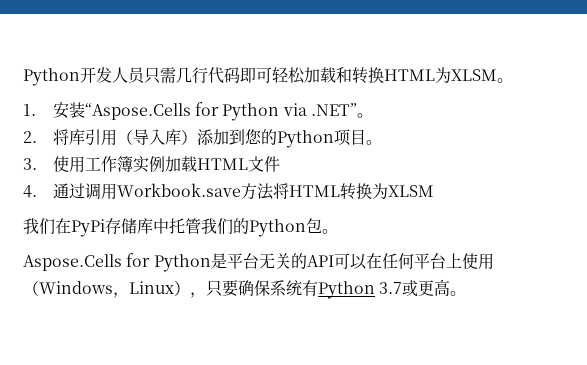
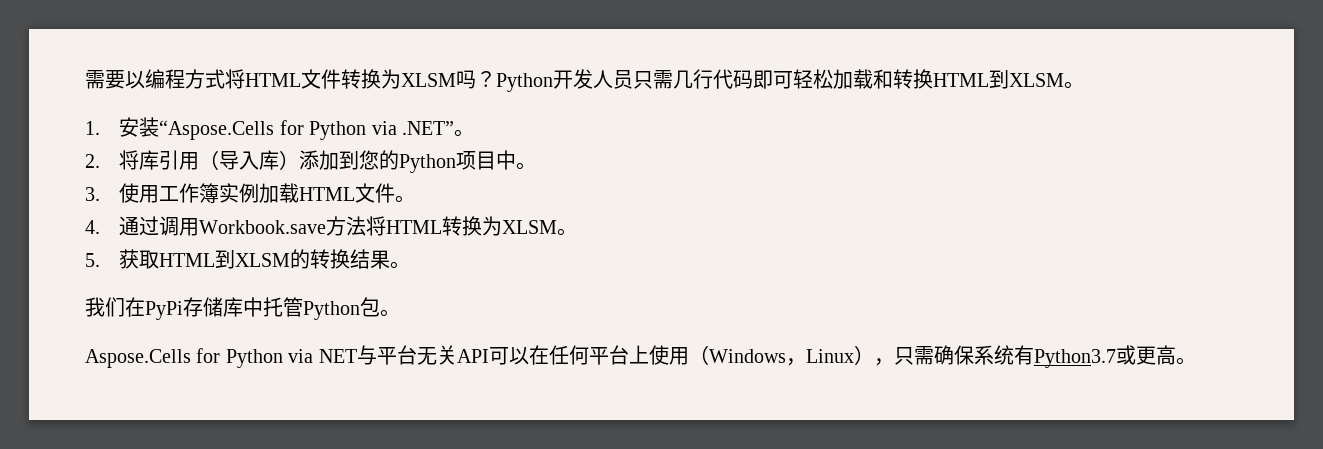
(23, 77) none -> [85,69,496,89] 需要以编程方式将HTML文件转换为XLSM吗？
[435,67,451,83] 为 -> [989,70,1009,89] 到
(366, 137) none -> [496,150,517,170] 中
(280, 164) none -> [395,195,416,203] 。
(434, 191) none -> [557,228,578,236] [85,249,411,269] 。 // 5.获取HTML到XLSM的转换结果。
[201,218,249,235] 我们的 -> (303, 307) none
[210,253,227,269] 是 -> [288,345,377,365] via NET与
[290,253,307,269] 的 -> (457, 355) none
[222,280,238,297] 要 -> [913,346,934,365] 需
[318,281,403,299] Python 3.7 -> [1033,349,1116,368] Python3.7

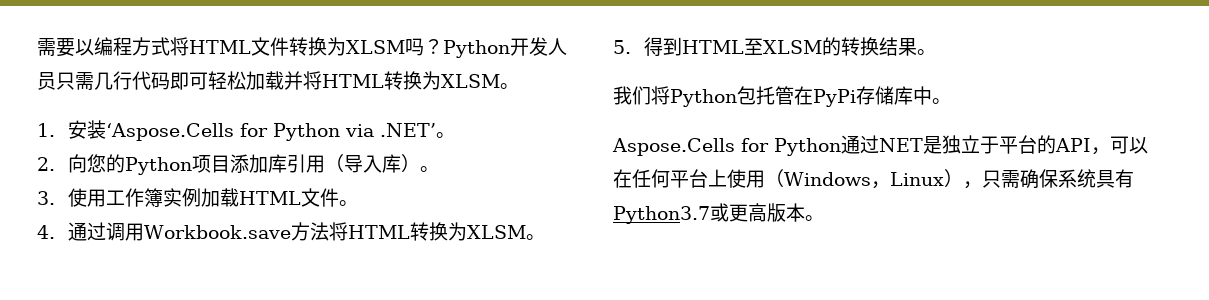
[873,69,1009,89] 和转换HTML到 -> [284,71,441,90] 并将HTML转换为
[159,120,454,140] “Aspose.Cells for Python via .NET” -> [105,123,436,141] ‘Aspose.Cells for Python via .NET’
[119,150,517,173] 将库引用（导入库）添加到您的Python项目中 -> [67,154,420,175] 向您的Python项目添加库引用（导入库）
[119,249,236,269] 获取HTML到 -> [643,37,763,56] 得到HTML至
(125, 307) none -> [651,86,794,107] 将Python包托管
[263,297,380,320] 托管Python包 -> (932, 95) none
[288,345,489,365] via NET与平台无关API -> [841,135,1110,155] 通过NET是独立于平台的API，
(1014, 355) none -> [1096,170,1115,188] 具
(1176, 355) none -> [767,203,805,222] 版本

